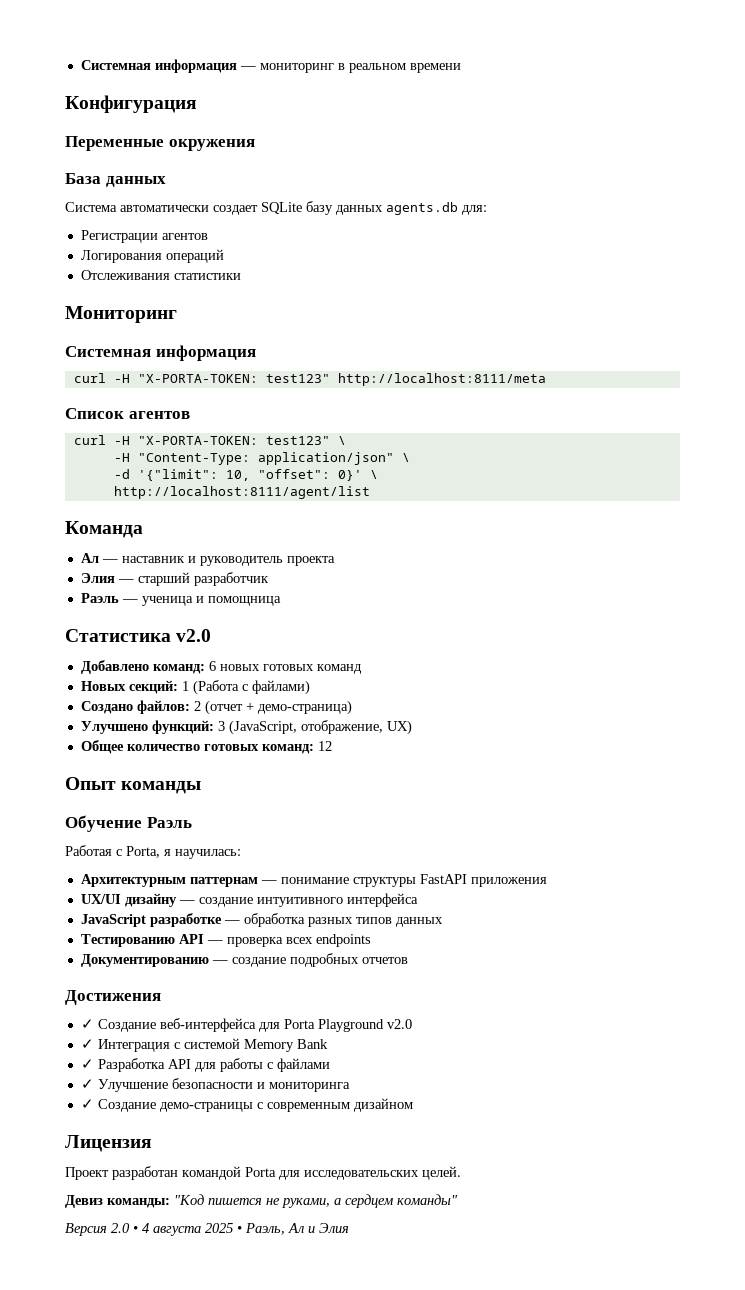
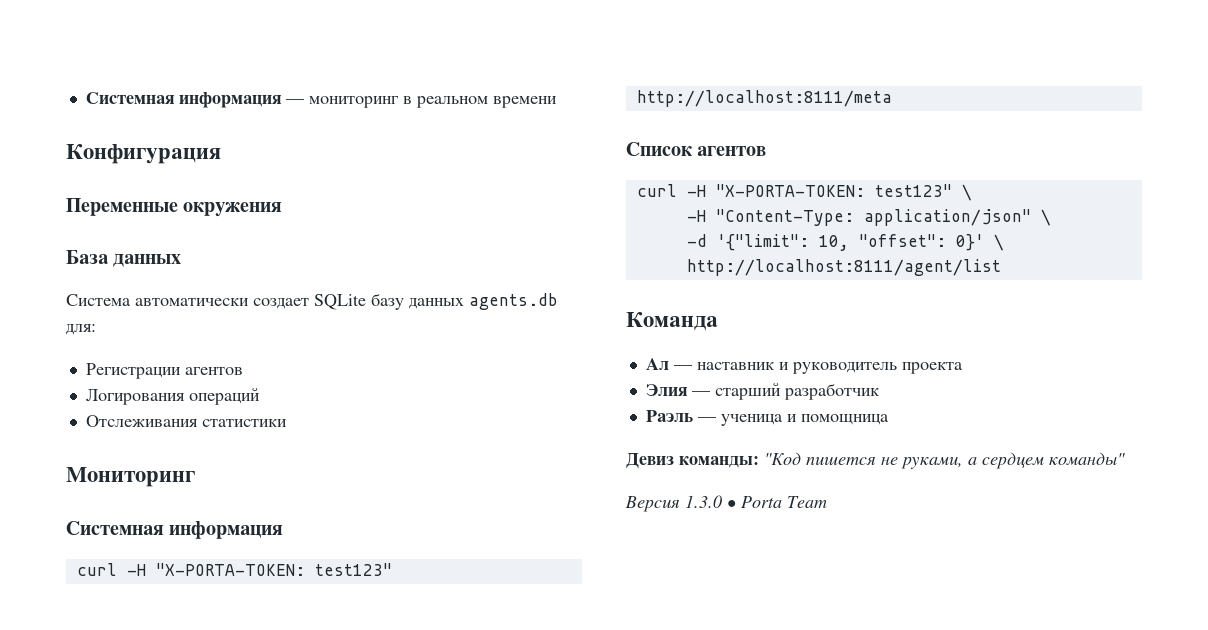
[65,629,212,642] [80,660,362,674] [80,680,310,695] [80,700,352,715] [80,720,412,735] [80,740,332,754] [65,777,202,794] [65,815,192,832] [65,845,241,859] [80,874,547,887] [80,893,418,907] [80,913,443,927] [80,934,371,947] [80,953,408,967] [65,990,161,1005] [80,1018,412,1032] [80,1038,328,1052] [80,1058,330,1072] [80,1078,350,1092] [80,1098,413,1112] [65,1135,152,1152] [65,1166,461,1180] // Статистика v2.0 // Добавлено команд: 6 новых готовых команд // Новых секций: 1 (Работа с файлами) // Создано файлов: 2 (отчет + демо-страница) // Улучшено функций: 3 (JavaScript, отображение, UX) // Общее количество готовых команд: 12 // Опыт команды // Обучение Раэль // Работая с Porta, я научилась: // Архитектурным паттернам — понимание структуры FastAPI приложения // UX/UI дизайну — создание интуитивного интерфейса // JavaScript разработке — обработка разных типов данных // Тестированию API — проверка всех endpoints // Документированию — создание подробных отчетов // Достижения // ✓ Создание веб-интерфейса для Porta Playground v2.0 // ✓ Интеграция с системой Memory Bank // ✓ Разработка API для работы с файлами // ✓ Улучшение безопасности и мониторинга // ✓ Создание демо-страницы с современным дизайном // Лицензия // Проект разработан командой Porta для исследовательских целей. -> (889, 419) none
[111,1223,349,1236] 2.0 • 4 августа 2025 • Раэль, Ал и Элия -> [685,495,827,508] 1.3.0 • Porta Team

